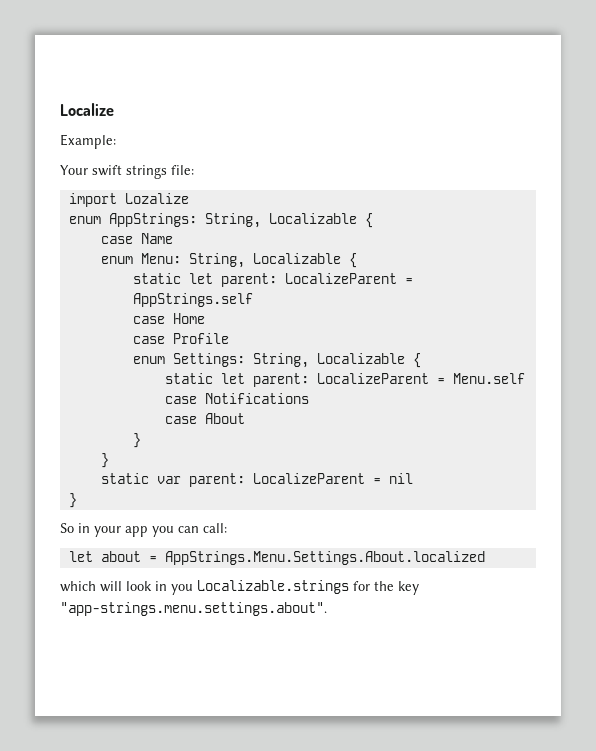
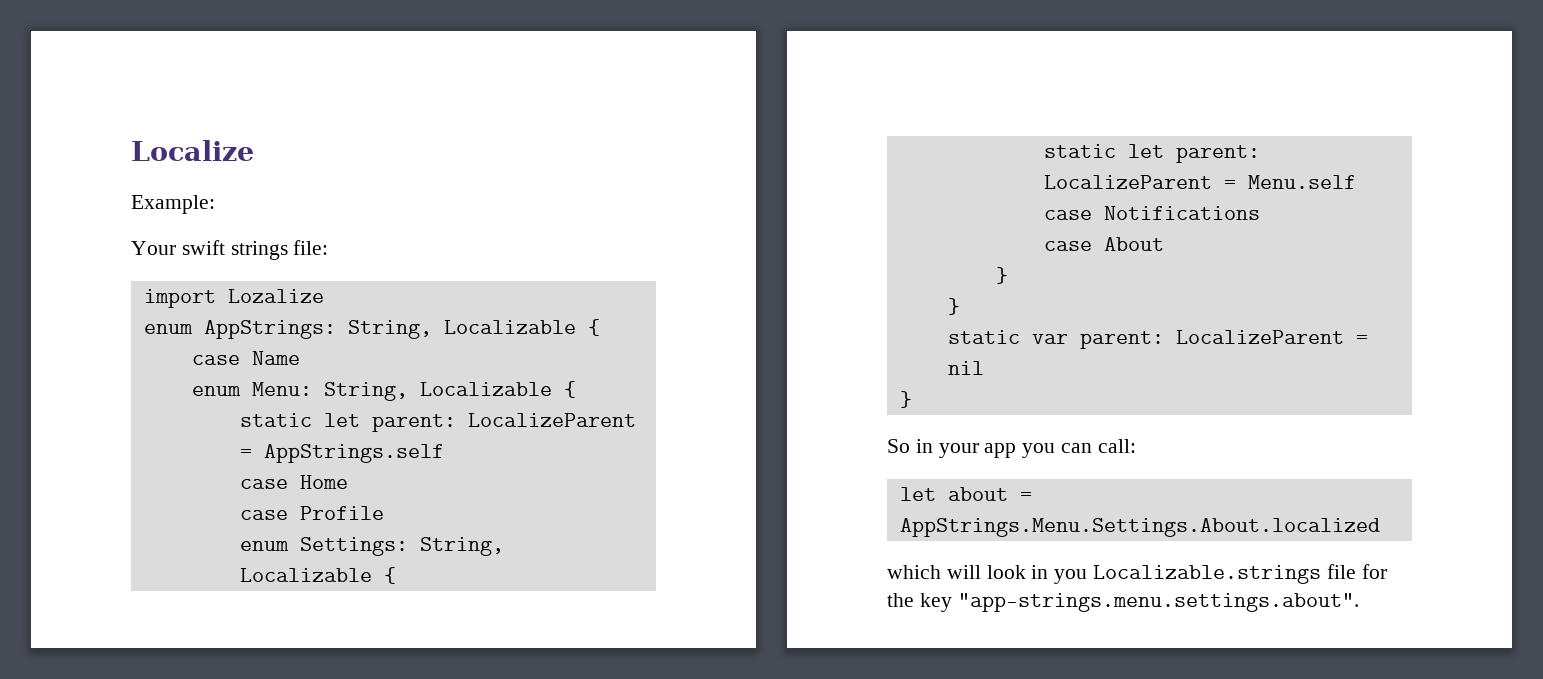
(349, 587) none -> [1326,564,1356,579] file

